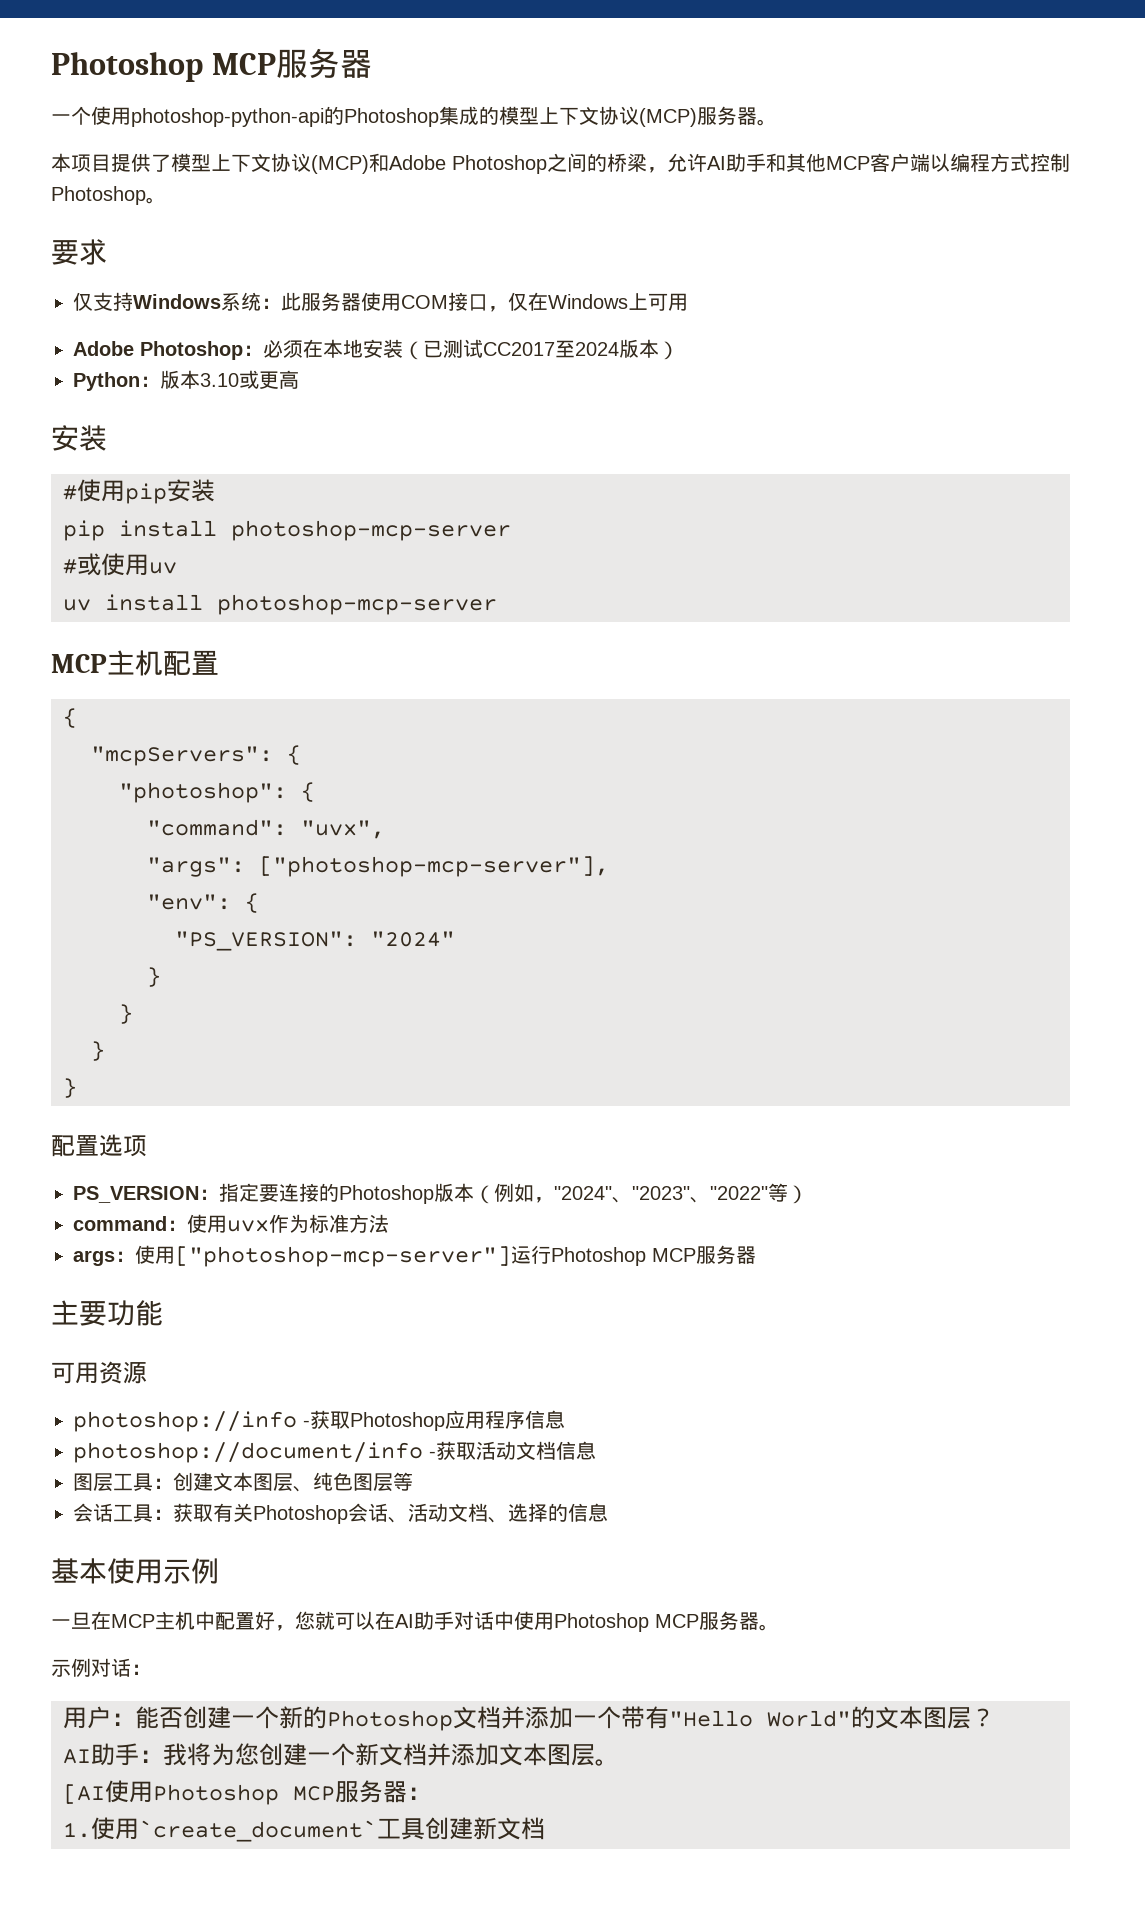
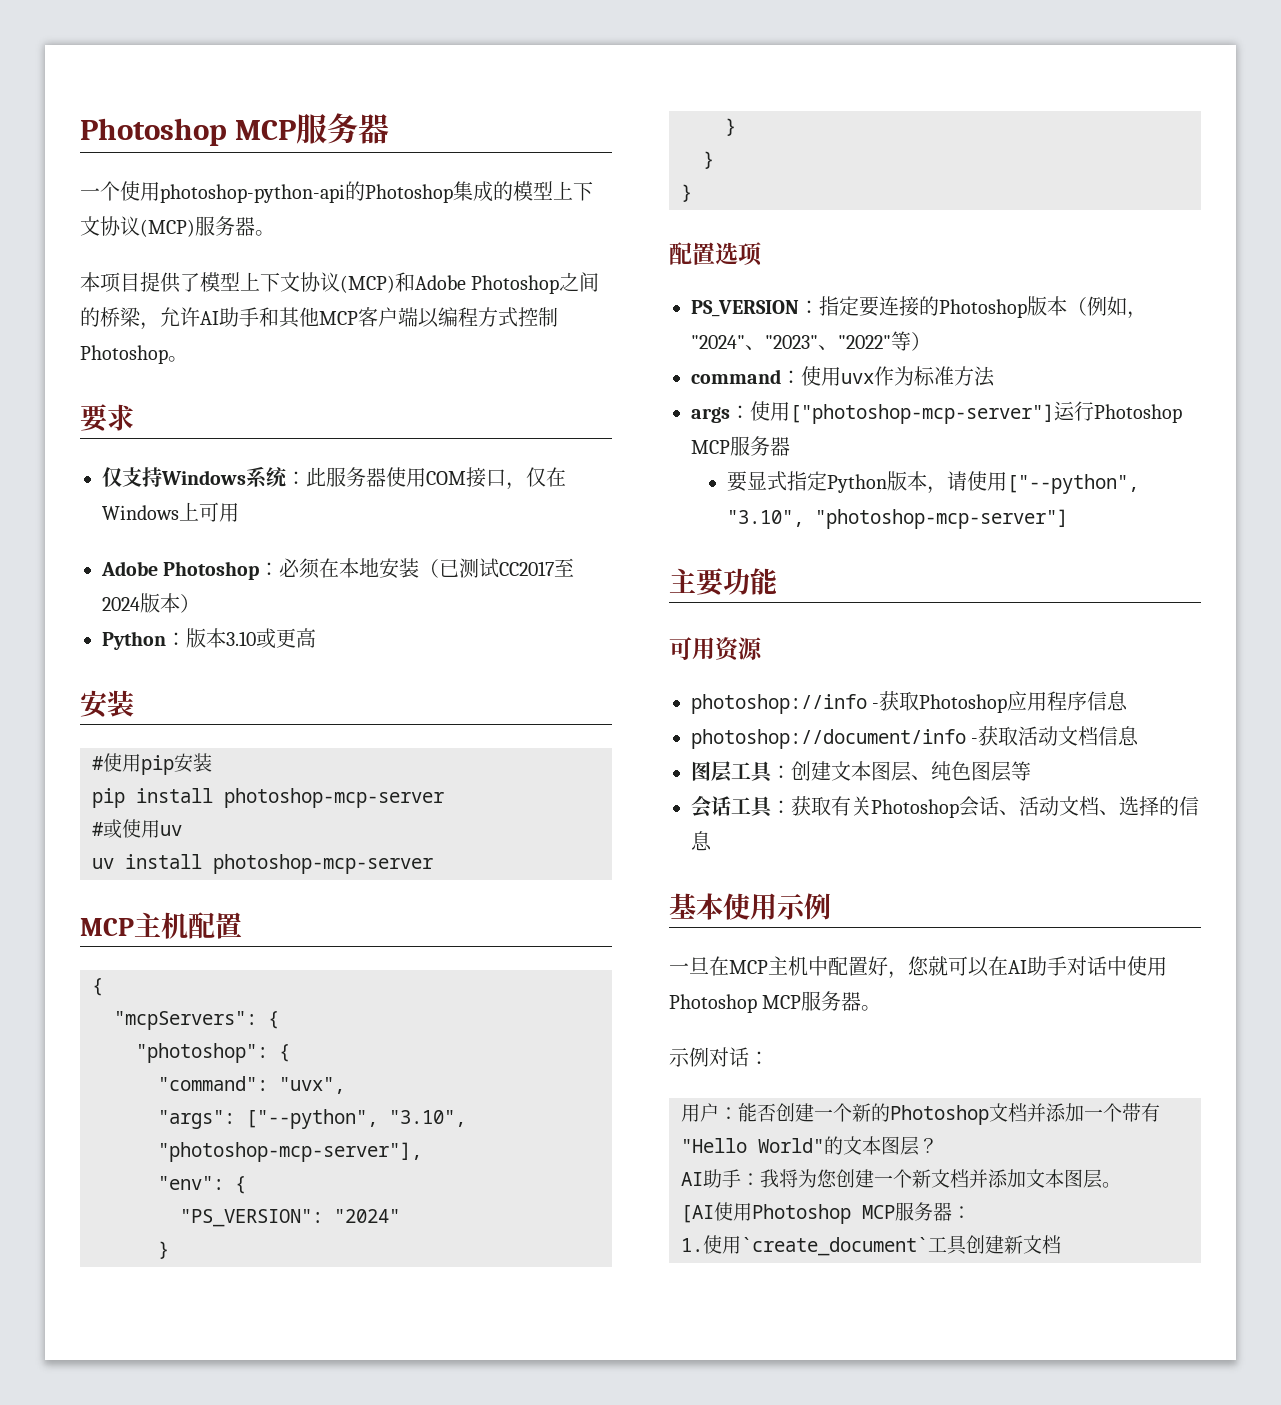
[259,856,609,877] ["photoshop-mcp-server"], -> [246,1109,466,1129] [158,1142,422,1162] ["--python", "3.10", "photoshop-mcp-server"],
(756, 1255) none -> [726,471,1139,494] [726,509,1068,529] // 要显式指定Python版本，请使用["--python", "3.10", "photoshop-mcp-server"]

